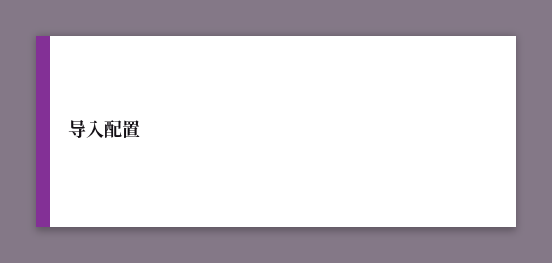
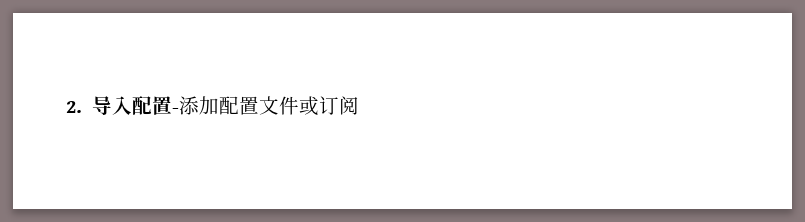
(68, 129) none -> [66,101,82,113] 2.
(140, 129) none -> [172,96,360,116] -添加配置文件或订阅

